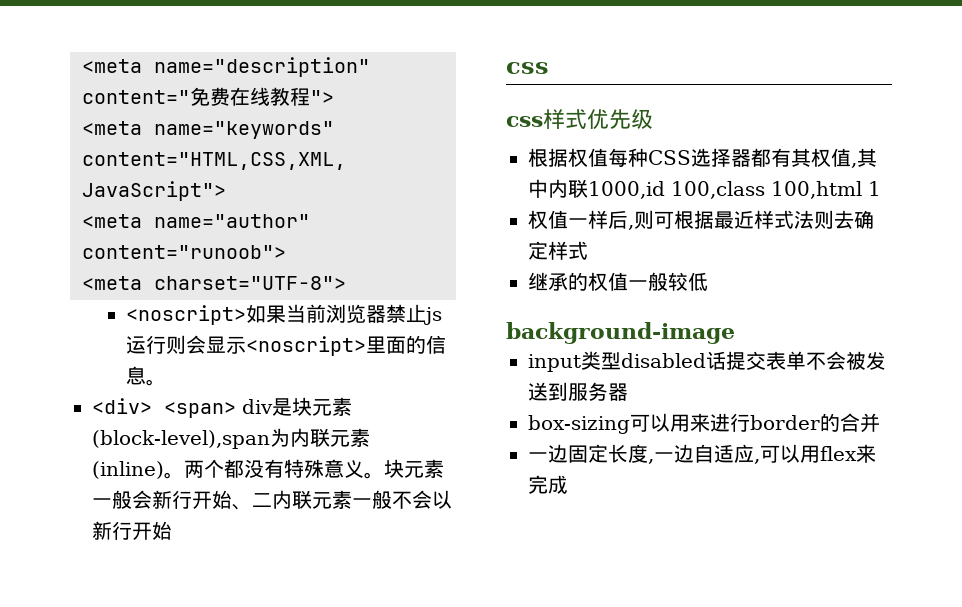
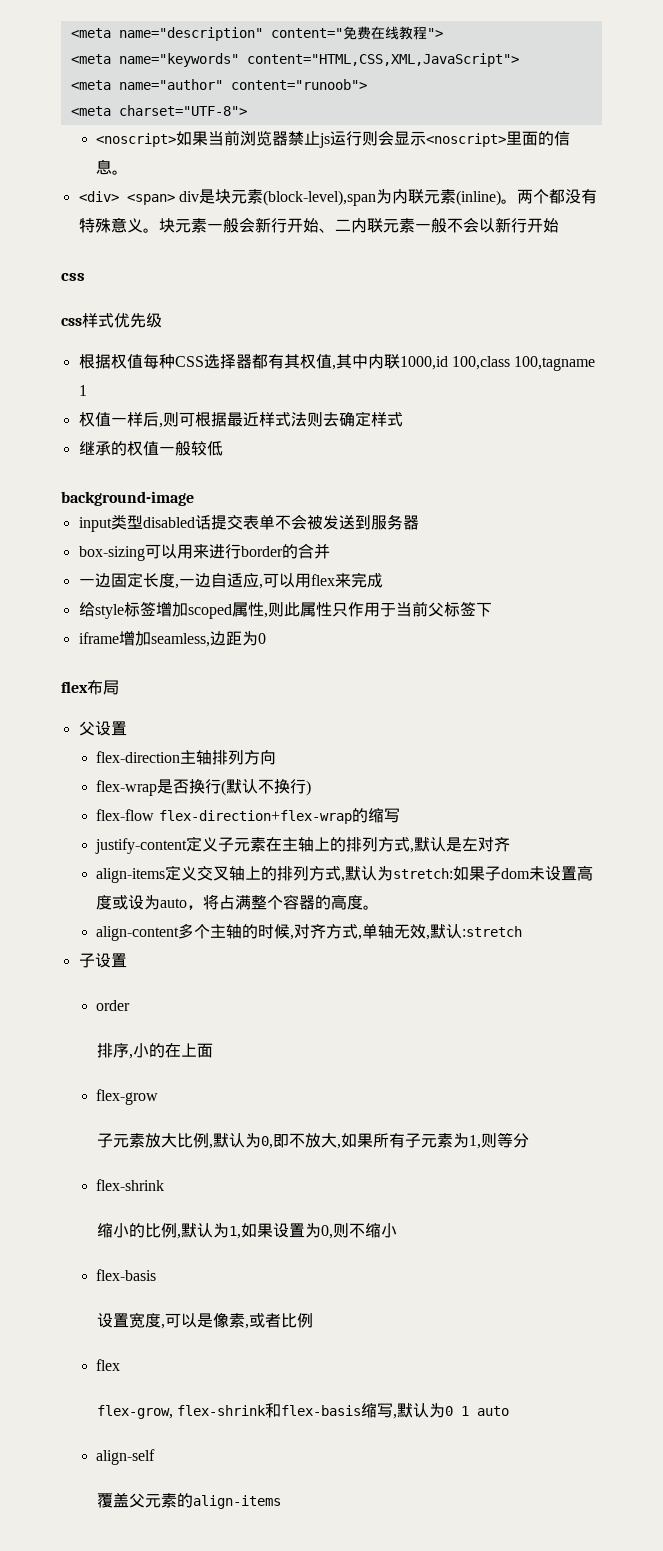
[771,181,862,199] 100,html -> [514,356,596,371] 100,tagname
(568, 484) none -> [78,601,492,619] [78,630,266,647] [61,679,119,695] [78,721,127,736] [96,750,277,765] [96,779,312,796] [96,808,400,824] [95,836,511,854] [96,865,594,883] [96,894,380,910] [96,923,523,941] [78,953,127,968] [96,1000,131,1011] [96,1043,213,1059] [96,1089,159,1105] [96,1132,529,1149] [96,1179,165,1191] [96,1223,397,1239] [96,1269,157,1281] [96,1312,313,1329] [96,1359,121,1371] [96,1403,509,1419] [96,1449,156,1465] [96,1493,281,1509] // 给style标签增加scoped属性,则此属性只作用于当前父标签下 // iframe增加seamless,边距为0 // flex布局 // 父设置 // flex-direction主轴排列方向 // flex-wrap是否换行(默认不换行) // flex-flow flex-direction+flex-wrap的缩写 // justify-content定义子元素在主轴上的排列方式,默认是左对齐 // align-items定义交叉轴上的排列方式,默认为stretch:如果子dom未设置高度或设为auto，将占满整个容器的高度。 // align-content多个主轴的时候,对齐方式,单轴无效,默认:stretch // 子设置 // order // 排序,小的在上面 // flex-grow // 子元素放大比例,默认为0,即不放大,如果所有子元素为1,则等分 // flex-shrink // 缩小的比例,默认为1,如果设置为0,则不缩小 // flex-basis // 设置宽度,可以是像素,或者比例 // flex // flex-grow, flex-shrink和flex-basis缩写,默认为0 1 auto // align-self // 覆盖父元素的align-items

